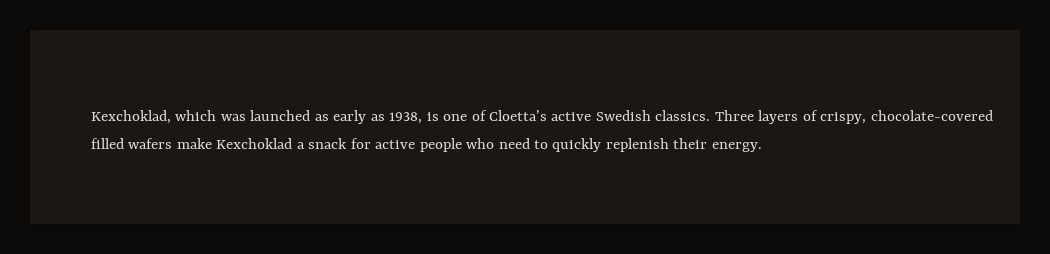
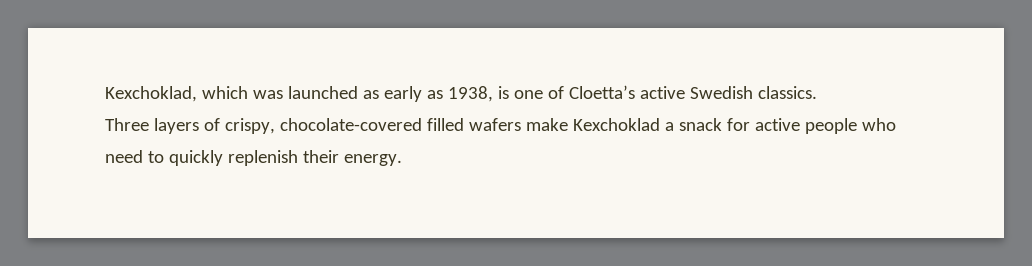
(711, 115) none -> (817, 92) //

